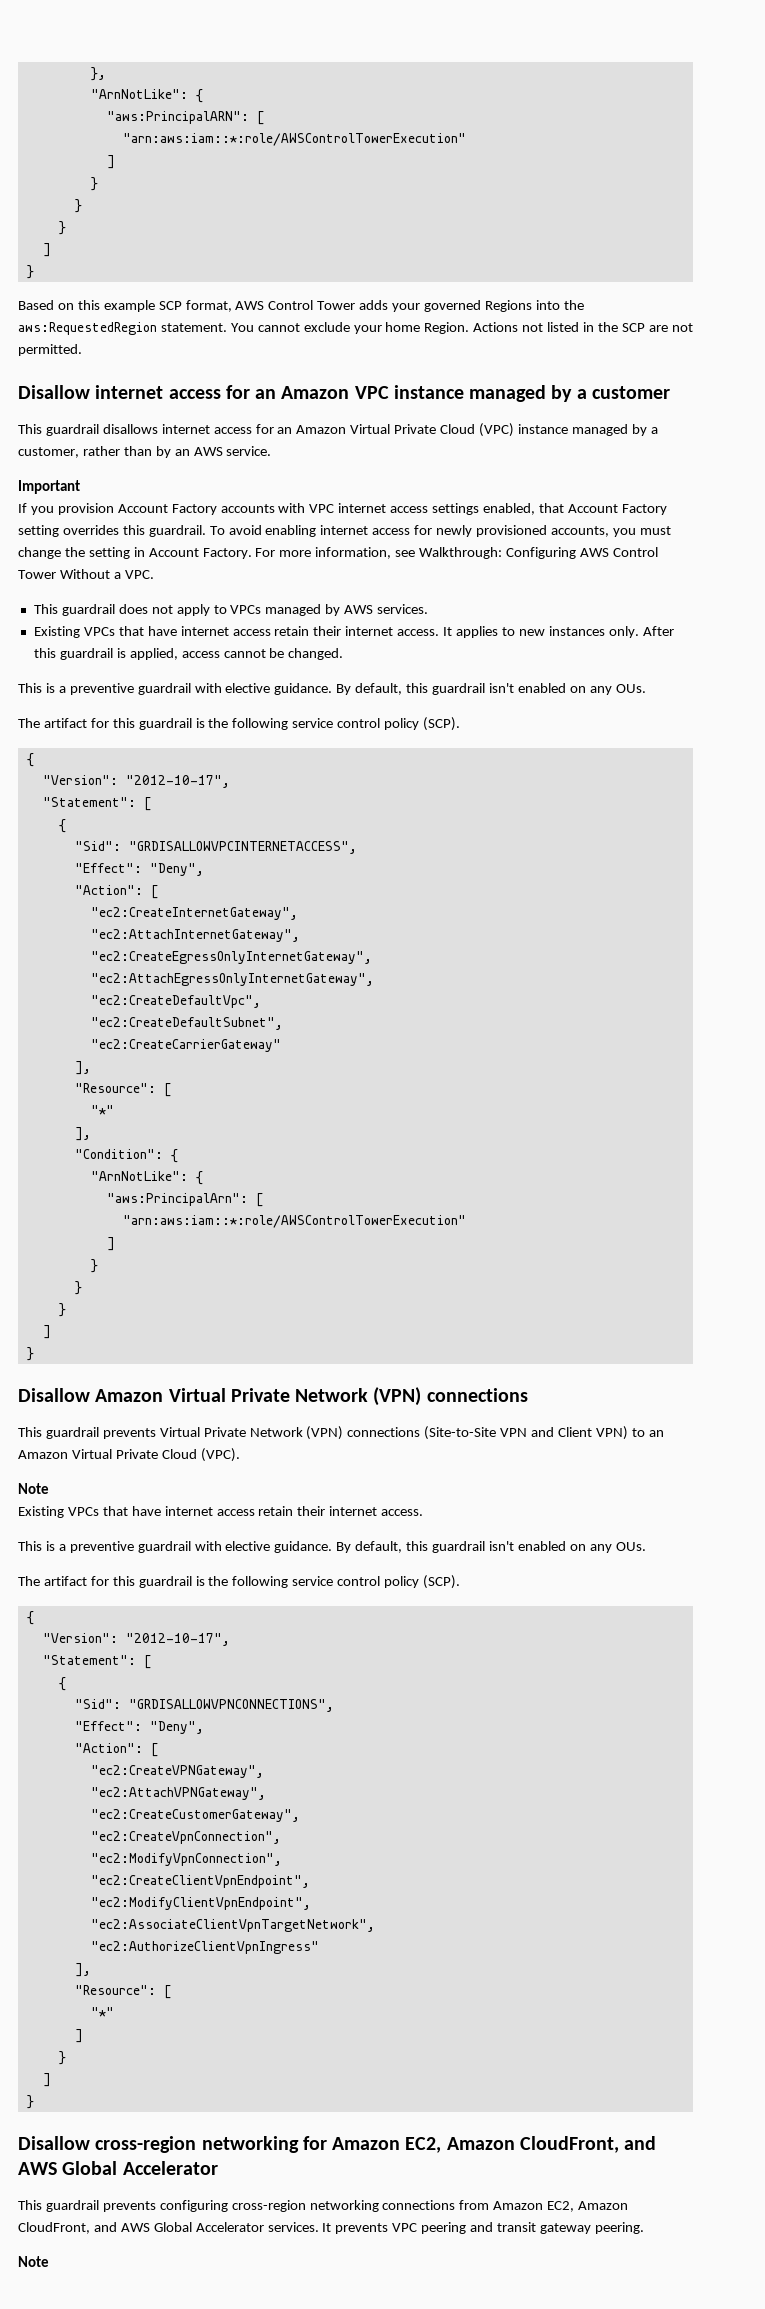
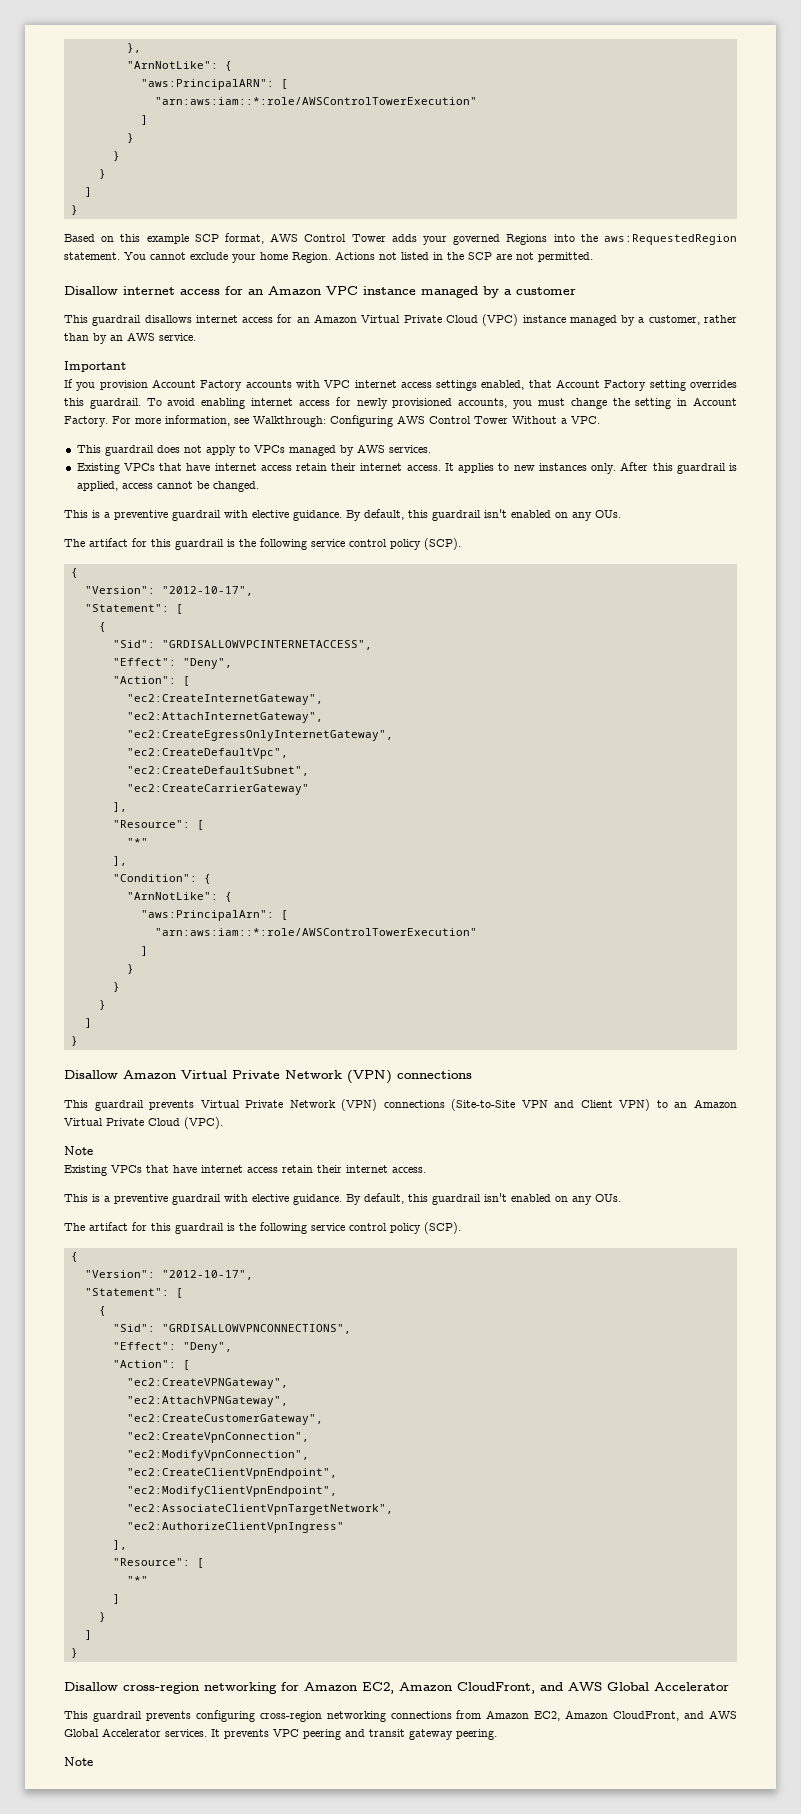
[90,973,374,986] // "ec2:AttachEgressOnlyInternetGateway", -> (393, 735) none

